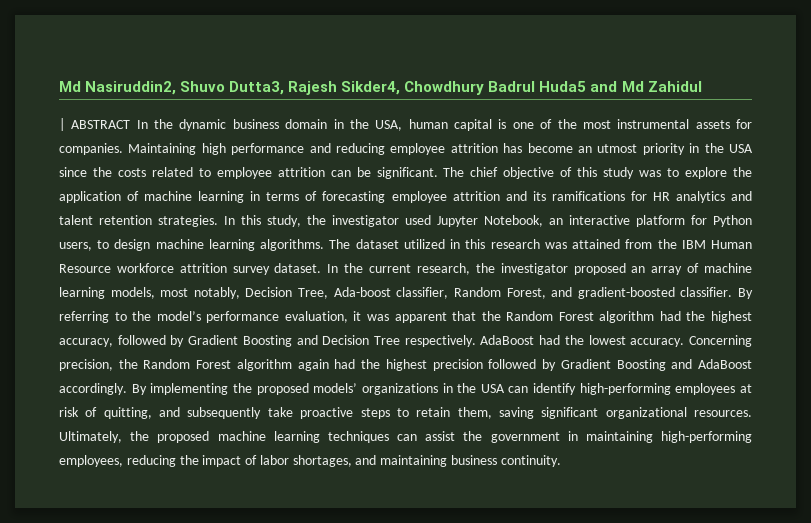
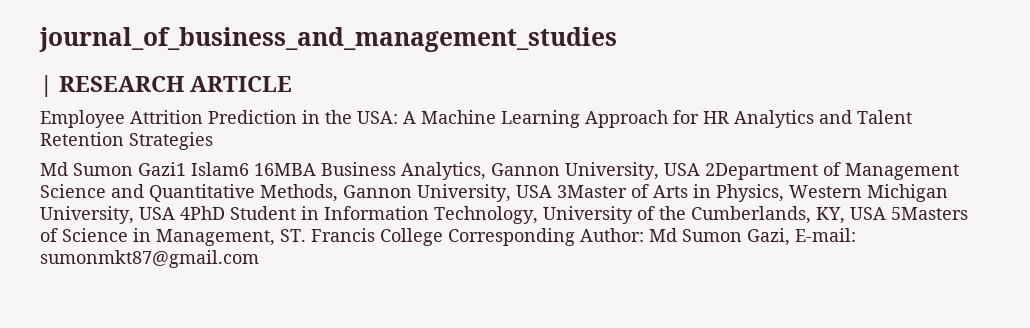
[59,81,702,95] [59,118,752,131] [59,143,753,155] [59,167,752,179] [59,191,752,203] [59,215,752,227] [59,239,753,251] [59,263,753,275] [59,287,754,299] [59,311,752,323] [59,335,752,347] [59,359,753,371] [59,383,752,395] [59,407,752,419] [59,431,752,443] [59,455,561,467] Md Nasiruddin2, Shuvo Dutta3, Rajesh Sikder4, Chowdhury Badrul Huda5 and Md Zahidul // | ABSTRACT In the dynamic business domain in the USA, human capital is one of the most instrumental assets for companies. Maintaining high performance and reducing employee attrition has become an utmost priority in the USA since the costs related to employee attrition can be significant. The chief objective of this study was to explore the application of machine learning in terms of forecasting employee attrition and its ramifications for HR analytics and talent retention strategies. In this study, the investigator used Jupyter Notebook, an interactive platform for Python users, to design machine learning algorithms. The dataset utilized in this research was attained from the IBM Human Resource workforce attrition survey dataset. In the current research, the investigator proposed an array of machine learning models, most notably, Decision Tree, Ada-boost classifier, Random Forest, and gradient-boosted classifier. By referring to the model’s performance evaluation, it was apparent that the Random Forest algorithm had the highest accuracy, followed by Gradient Boosting and Decision Tree respectively. AdaBoost had the lowest accuracy. Concerning precision, the Random Forest algorithm again had the highest precision followed by Gradient Boosting and AdaBoost accordingly. By implementing the proposed models’ organizations in the USA can identify high-performing employees at risk of quitting, and subsequently take proactive steps to retain them, saving significant organizational resources. Ultimately, the proposed machine learning techniques can assist the government in maintaining high-performing employees, reducing the impact of labor shortages, and maintaining business continuity. -> [39,27,617,52] [40,75,293,97] [40,110,912,128] [40,132,213,150] [40,162,959,180] [40,184,948,202] [40,206,968,224] [40,228,856,246] [40,250,259,268] journal_of_business_and_management_studies // | RESEARCH ARTICLE // Employee Attrition Prediction in the USA: A Machine Learning Approach for HR Analytics and Talent Retention Strategies // Md Sumon Gazi1 Islam6 16MBA Business Analytics, Gannon University, USA 2Department of Management Science and Quantitative Methods, Gannon University, USA 3Master of Arts in Physics, Western Michigan University, USA 4PhD Student in Information Technology, University of the Cumberlands, KY, USA 5Masters of Science in Management, ST. Francis College Corresponding Author: Md Sumon Gazi, E-mail: sumonmkt87@gmail.com

